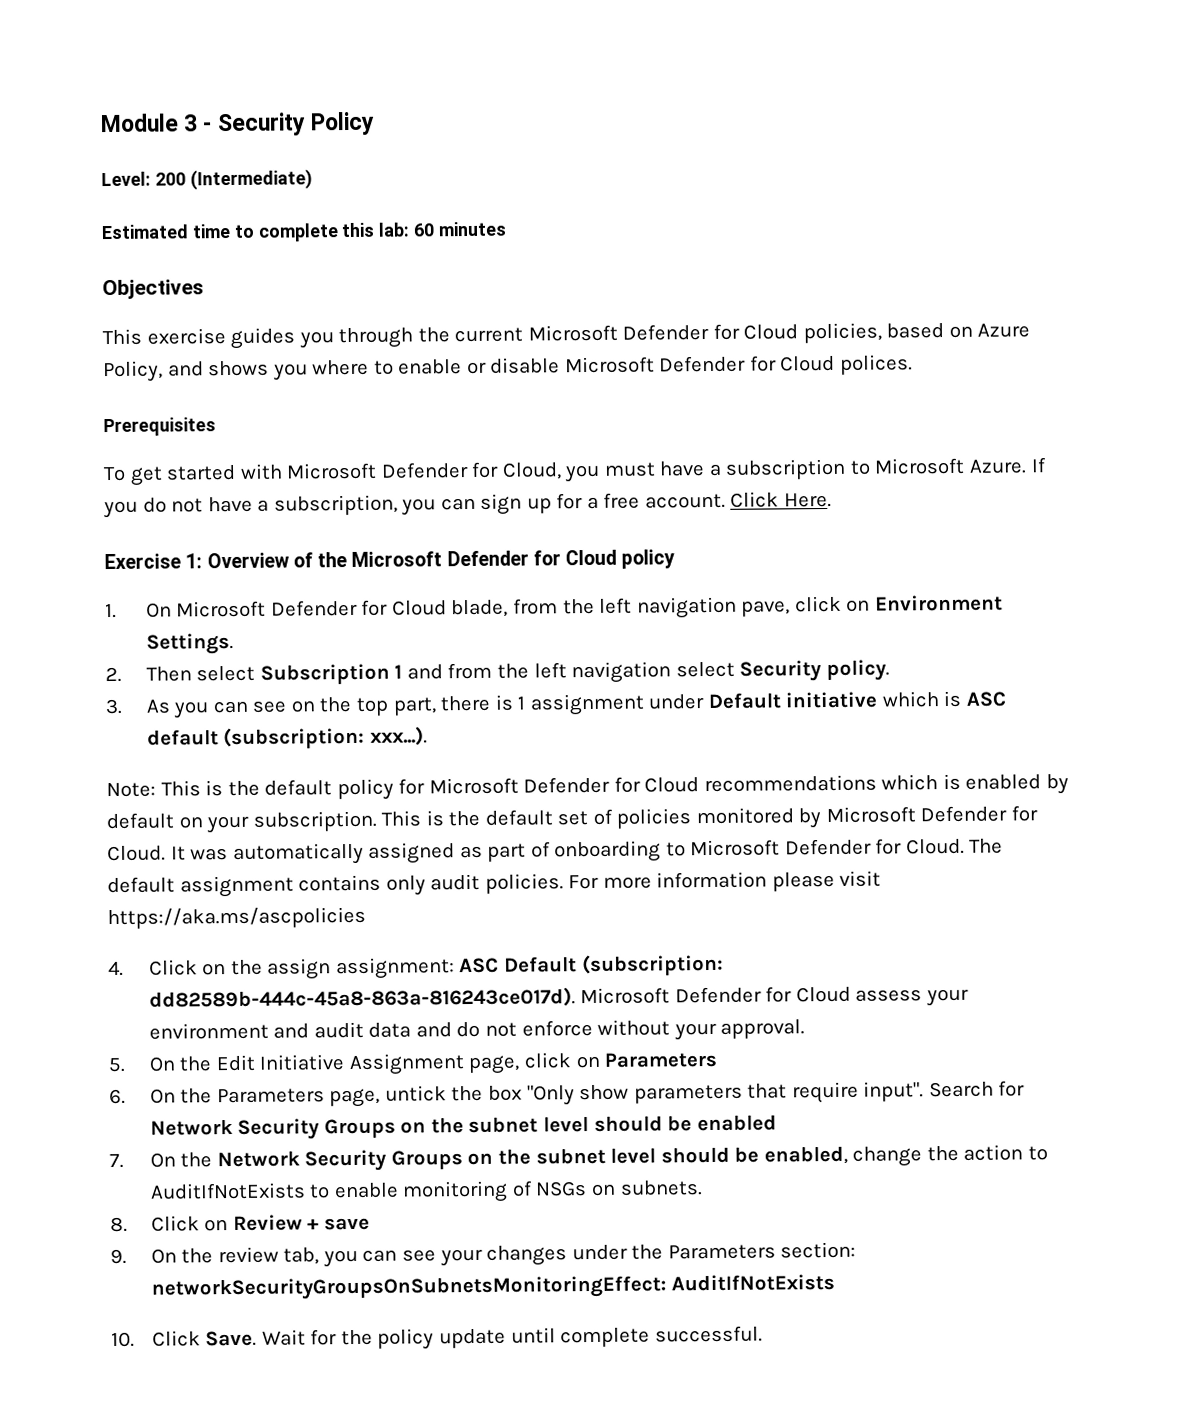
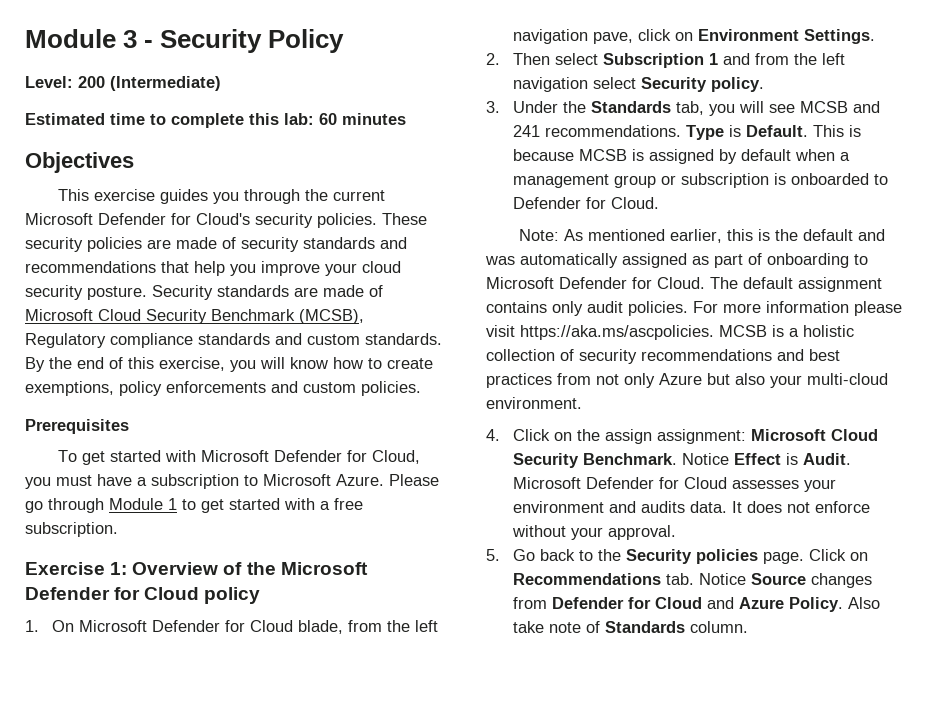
[743,322,1031,344] [103,354,913,383] Cloud policies, based on Azure Policy, and shows you where to enable or disable Microsoft Defender for Cloud polices. -> [196,213,427,228] [25,237,407,252] [25,261,401,276] [25,285,383,300] [25,309,364,324] [25,333,442,348] [25,357,433,372] [25,381,421,396] Cloud's security policies. These security policies are made of security standards and recommendations that help you improve your cloud security posture. Security standards are made of Microsoft Cloud Security Benchmark (MCSB), Regulatory compliance standards and custom standards. By the end of this exercise, you will know how to create exemptions, policy enforcements and custom policies.
[1030,457,1047,473] [103,491,833,519] If you do not have a subscription, you can sign up for a free account. Click Here. -> [389,474,439,486] [25,498,363,513] [25,522,118,537] Please go through Module 1 to get started with a free subscription.
[145,690,1006,719] [146,726,428,750] [106,773,1070,801] [106,805,1039,834] [107,845,186,862] As you can see on the top part, there is 1 assignment under Default initiative which is ASC default (subscription: xxx...). // Note: This is the default policy for Microsoft Defender for Cloud recommendations which is enabled by default on your subscription. This is the default set of policies monitored by Microsoft Defender for Cloud. It -> [512,101,880,116] [512,125,861,140] [512,149,850,164] [512,173,888,188] [512,197,659,209] [518,229,885,243] Under the Standards tab, you will see MCSB and 241 recommendations. Type is Default. This is because MCSB is assigned by default when a management group or subscription is onboarded to Defender for Cloud. // Note: As mentioned earlier, this is the default and
[107,906,366,930] https://aka.ms/ascpolicies -> [520,325,854,340] [486,349,840,364] [486,373,888,388] [486,397,582,409] https://aka.ms/ascpolicies. MCSB is a holistic collection of security recommendations and best practices from not only Azure but also your multi-cloud environment.
[459,953,724,977] [148,986,923,1010] ASC Default (subscription: dd82589b-444c-45a8-863a-816243ce017d). Microsoft Defender for Cloud assess -> [750,429,878,441] [512,453,851,468] [512,477,799,489] Microsoft Cloud Security Benchmark. Notice Effect is Audit. Microsoft Defender for Cloud assesses
[313,1021,481,1039] audit data and do -> [640,501,782,513] audits data. It does
[148,1051,718,1076] [109,1080,1026,1108] [149,1114,777,1140] [109,1144,1048,1172] [149,1180,703,1203] [110,1214,370,1233] [110,1241,857,1268] [150,1273,836,1301] [111,1325,763,1350] On the Edit Initiative Assignment page, click on Parameters // 6. On the Parameters page, untick the box "Only show parameters that require input". Search for Network Security Groups on the subnet level should be enabled // 7. On the Network Security Groups on the subnet level should be enabled, change the action to AuditIfNotExists to enable monitoring of NSGs on subnets. // 8. Click on Review + save // 9. On the review tab, you can see your changes under the Parameters section: networkSecurityGroupsOnSubnetsMonitoringEffect: AuditIfNotExists // 10. Click Save. Wait for the policy update until complete successful. -> [512,549,868,564] [512,573,872,588] [512,597,880,612] [512,621,748,633] Go back to the Security policies page. Click on Recommendations tab. Notice Source changes from Defender for Cloud and Azure Policy. Also take note of Standards column.

